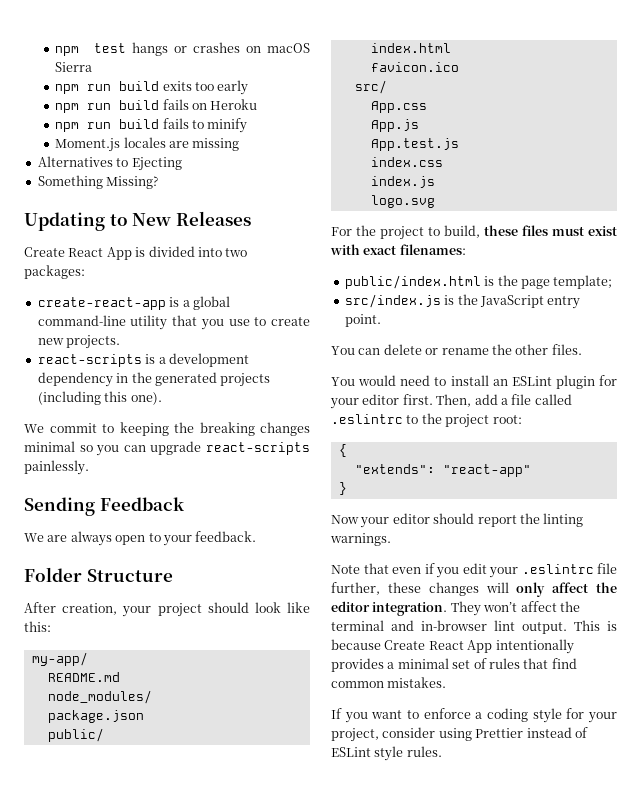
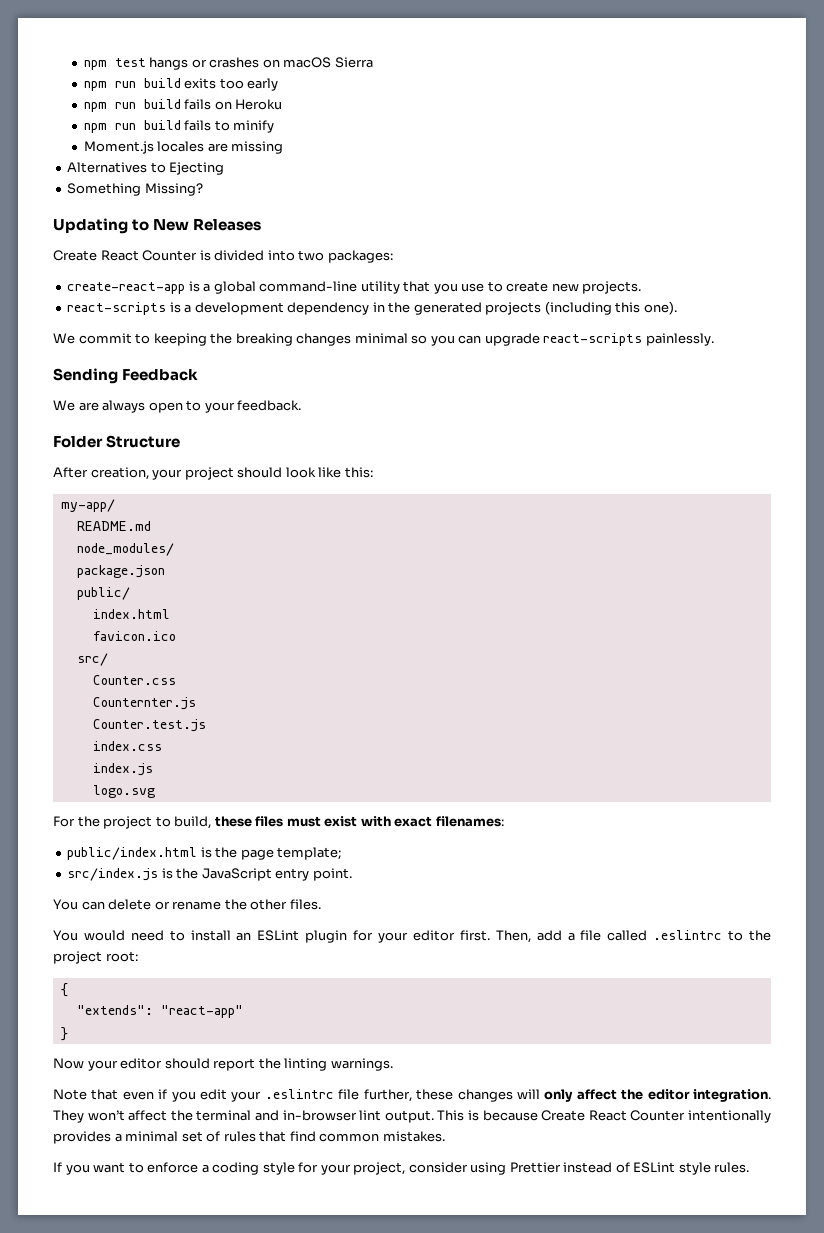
[106,247,132,260] App -> [142,250,198,261] Counter
[370,101,427,113] [370,119,419,132] [370,138,459,151] App.css // App.js // App.test.js -> [92,675,176,685] [92,697,196,710] [92,719,206,732] Counter.css // Counternter.js // Counter.test.js
[467,640,493,653] App -> [630,1110,686,1121] Counter

